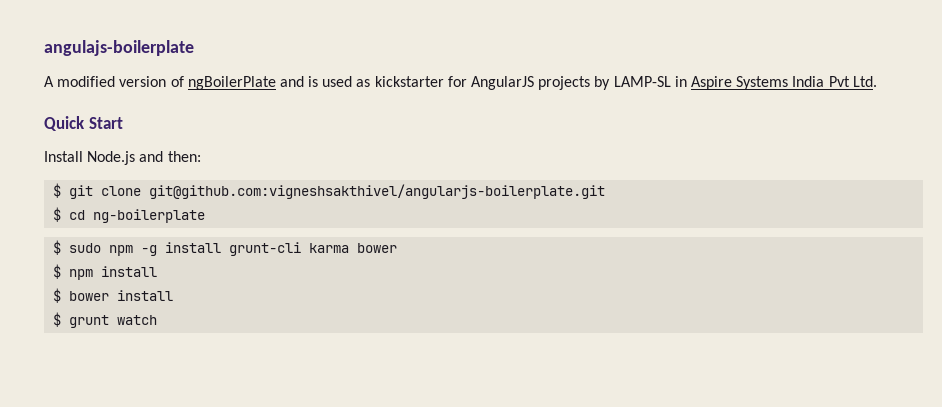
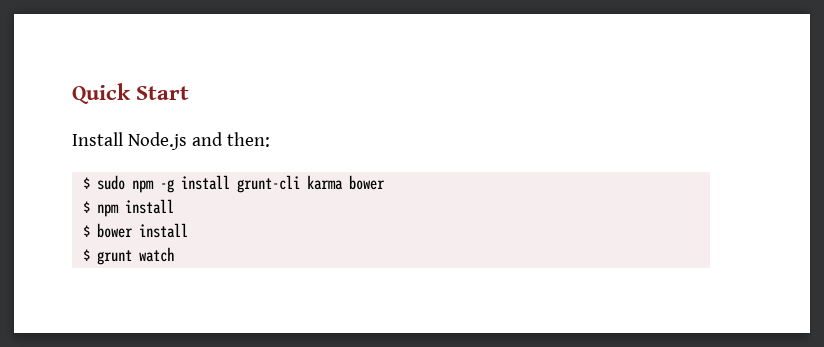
[44,40,194,56] [44,76,877,90] angulajs-boilerplate // A modified version of ngBoilerPlate and is used as kickstarter for AngularJS projects by LAMP-SL in Aspire Systems India Pvt Ltd. // -> (72, 93) none
[53,183,606,199] [53,207,206,223] // $ git clone git@github.com:vigneshsakthivel/angularjs-boilerplate.git // $ cd ng-boilerplate -> (270, 139) none

